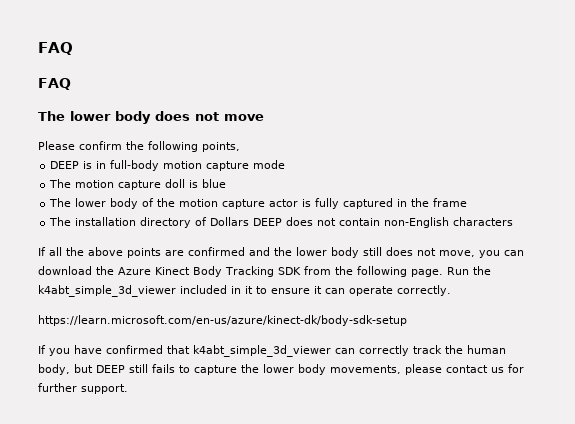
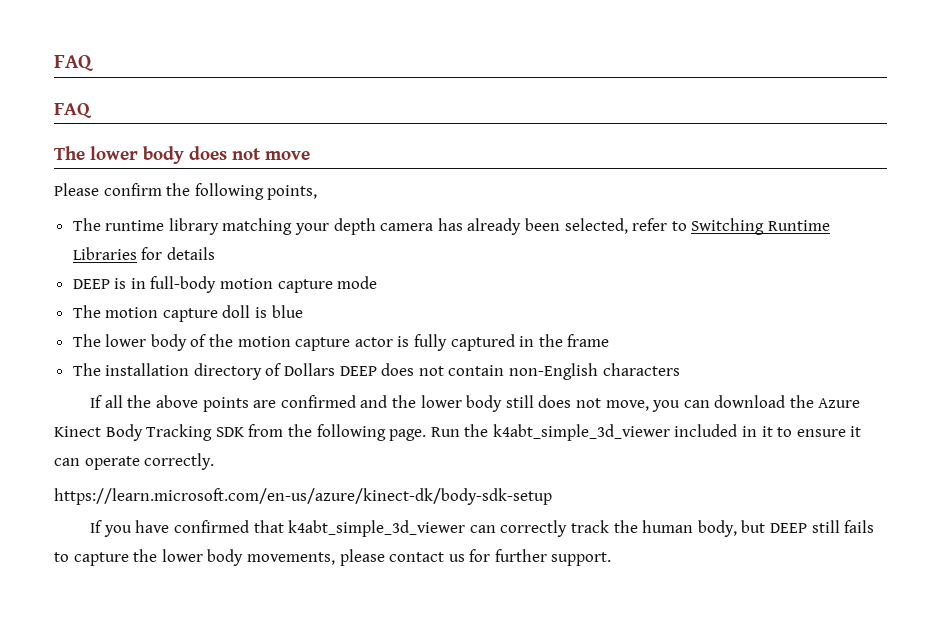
(240, 147) none -> [72,218,830,235] [72,247,215,260] // The runtime library matching your depth camera has already been selected, refer to Switching Runtime Libraries for details

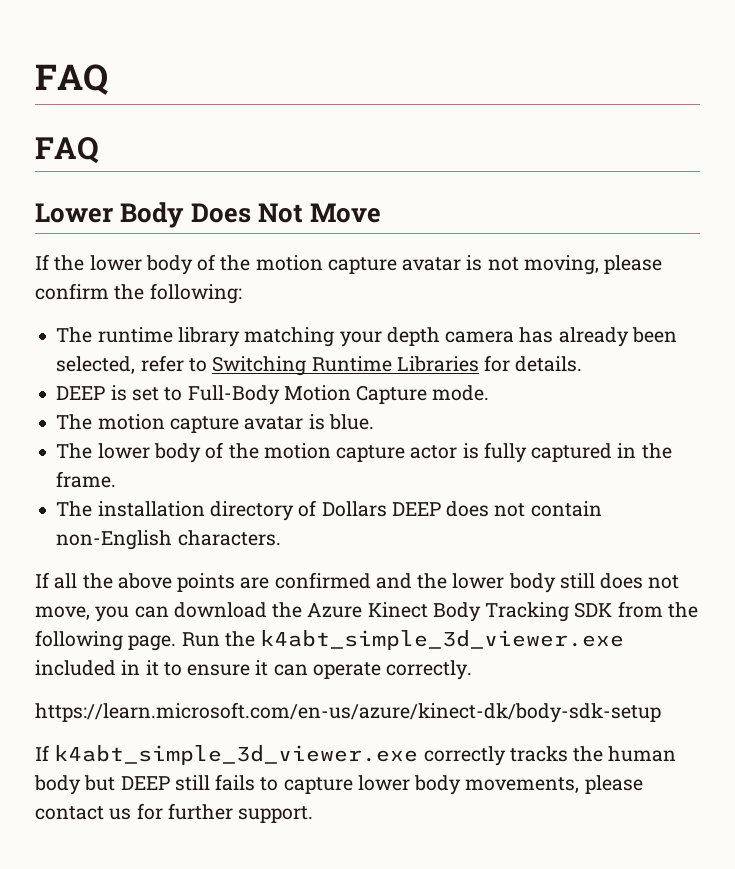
[54,146,310,164] [54,183,318,200] The lower body does not move // Please confirm the following points, -> [35,202,382,228] [35,254,663,275] [35,283,242,304] Lower Body Does Not Move // If the lower body of the motion capture avatar is not moving, please confirm the following:
[166,247,215,260] details -> [515,356,583,372] details.
[130,276,378,293] in full-body motion capture mode -> [131,385,490,405] set to Full-Body Motion Capture mode.
[222,305,303,318] doll is blue -> [244,414,374,430] avatar is blue.
[567,334,610,347] frame -> [56,471,117,488] frame.
[602,363,680,376] characters -> [177,530,281,546] characters.
[492,424,670,441] k4abt_simple_3d_viewer -> [260,630,625,650] k4abt_simple_3d_viewer.exe
[103,520,609,537] you have confirmed that k4abt_simple_3d_viewer can correctly track -> [54,745,568,766] k4abt_simple_3d_viewer.exe correctly tracks
[697,520,737,537] body, -> [34,775,81,795] body
[133,549,158,562] the -> (353, 785) none

